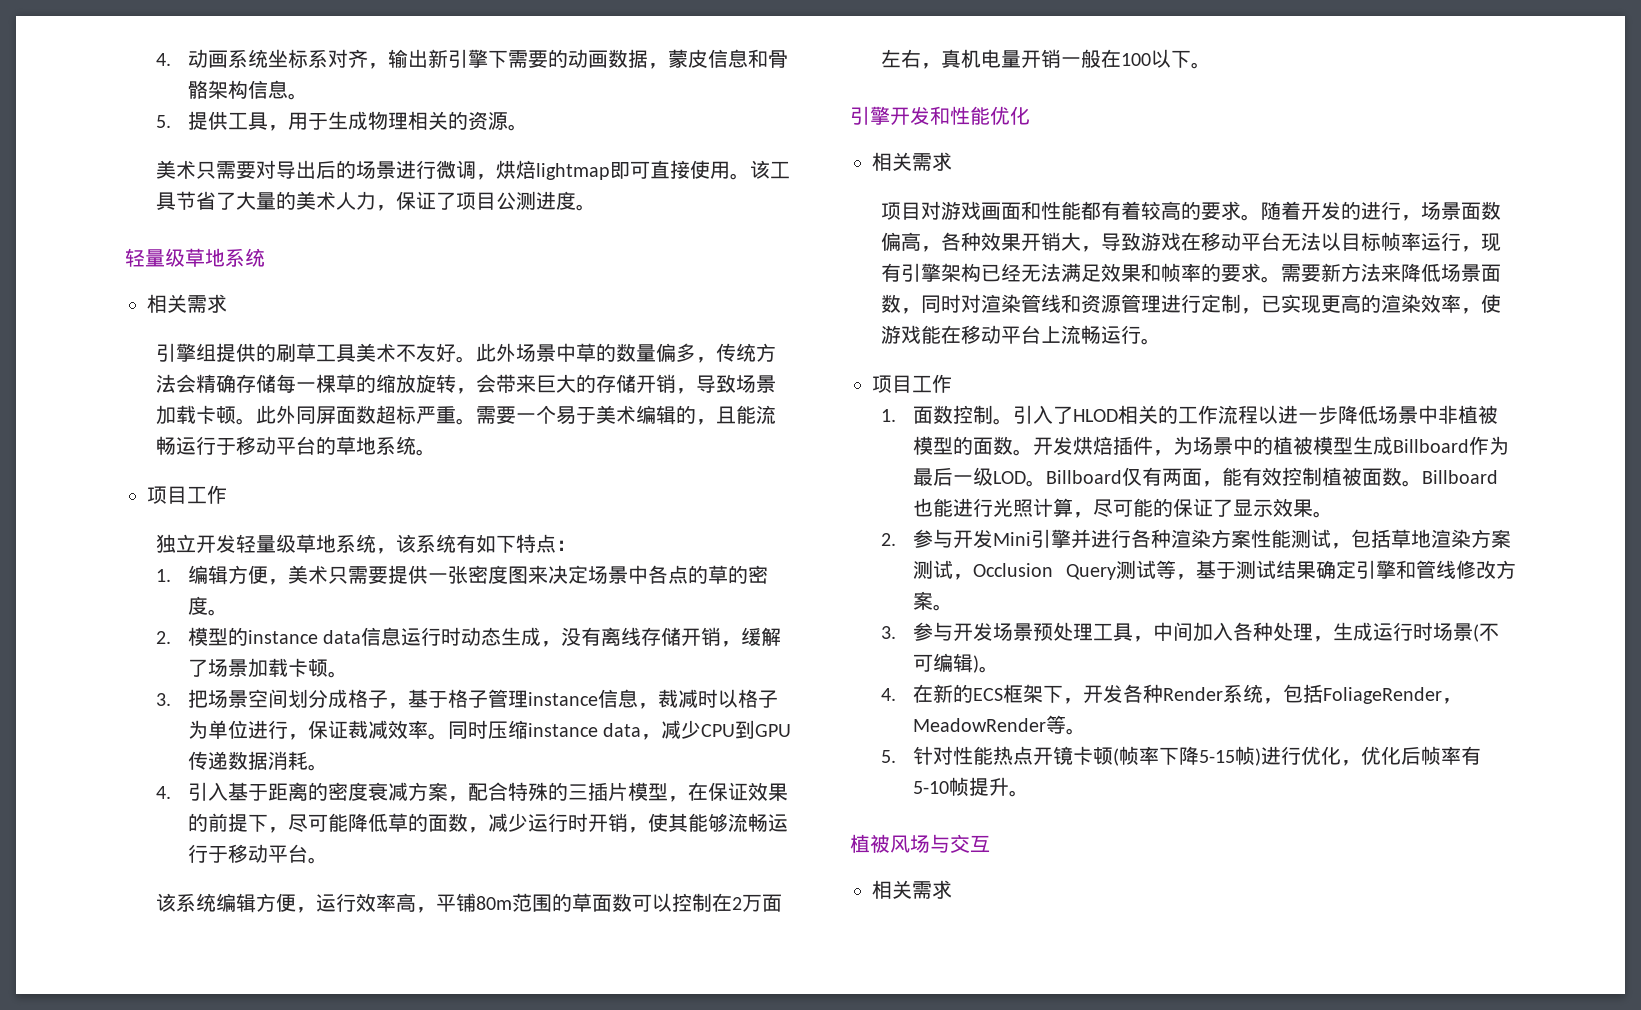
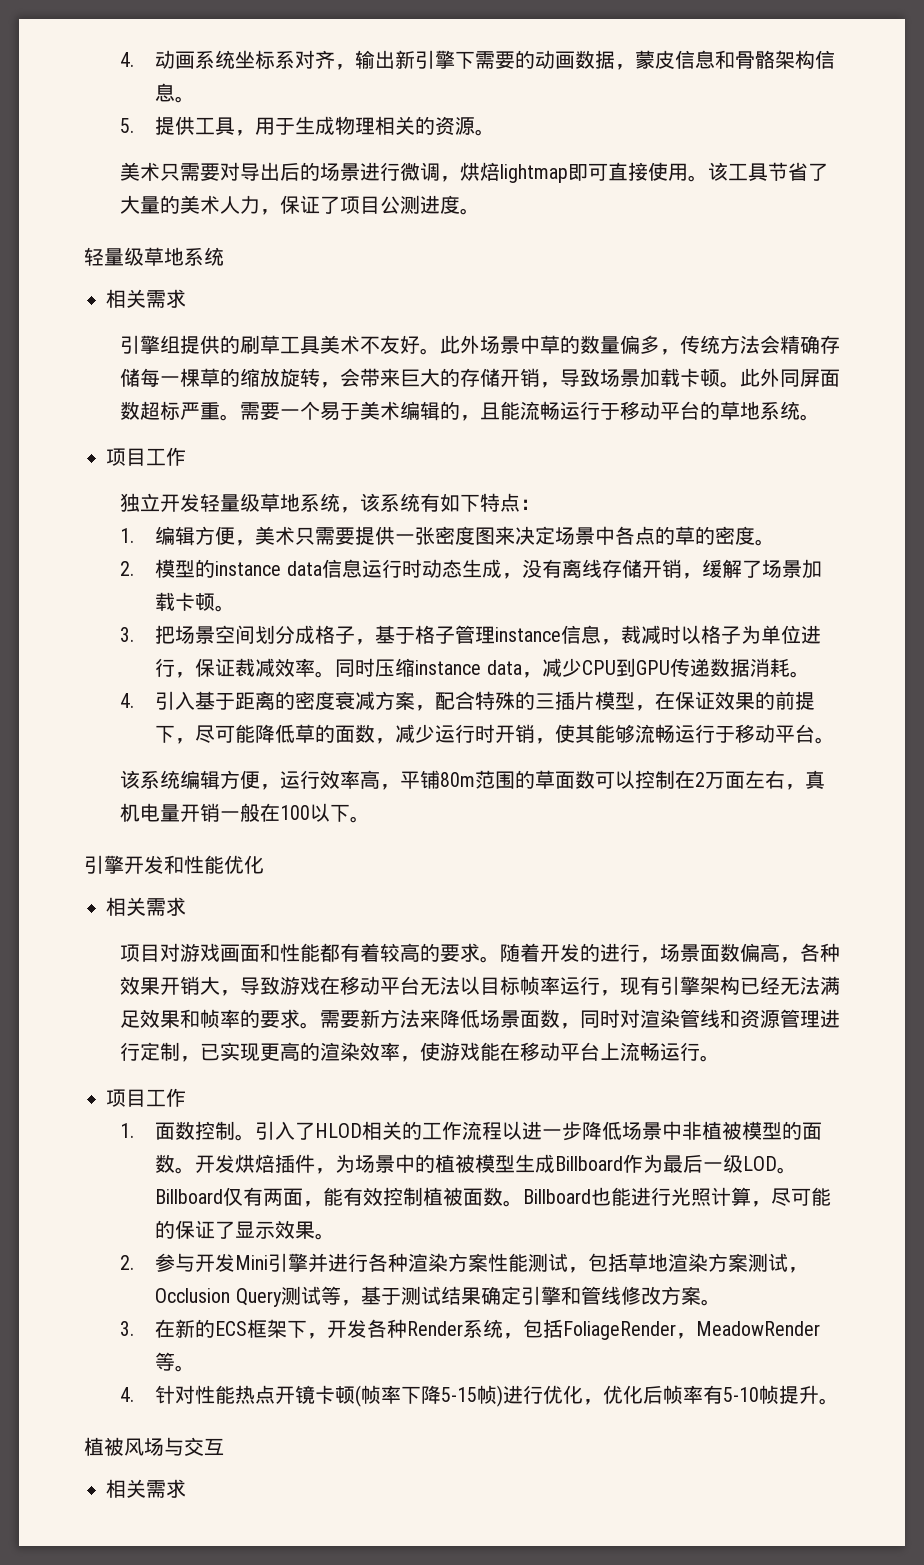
[912,622,1499,642] [912,653,999,673] [881,688,897,701] 参与开发场景预处理工具，中间加入各种处理，生成运行时场景(不可编辑)。 // 4. -> (134, 1328) none
[881,750,897,763] 5. -> [119,1387,134,1402] 4.

